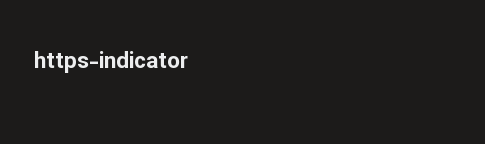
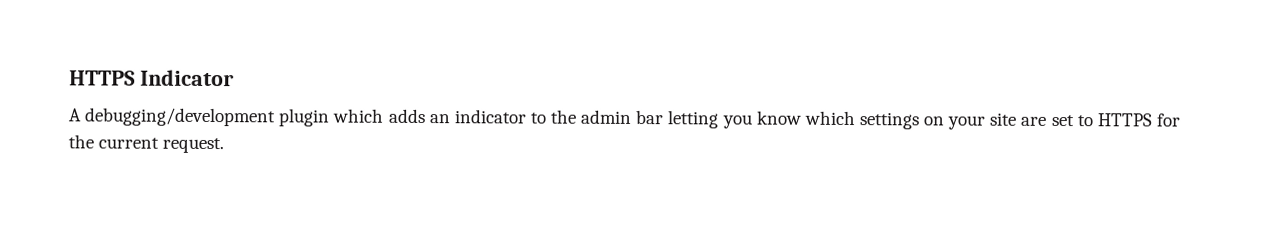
[34,51,188,73] https-indicator -> [69,69,234,87] [68,107,1181,130] [68,134,225,154] HTTPS Indicator // A debugging/development plugin which adds an indicator to the admin bar letting you know which settings on your site are set to HTTPS for the current request.

